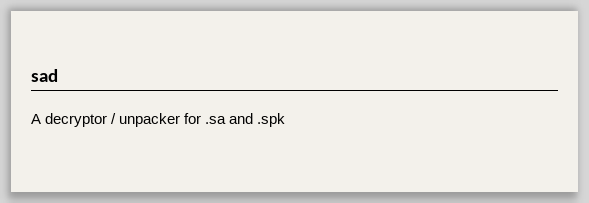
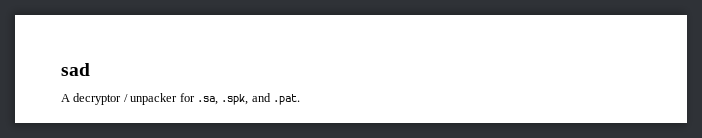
[205,113,286,127] .sa and .spk -> [196,93,300,105] .sa, .spk, and .pat.

